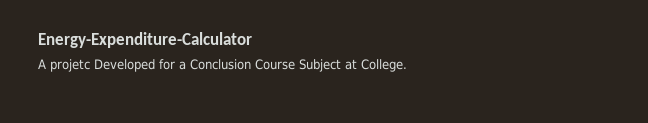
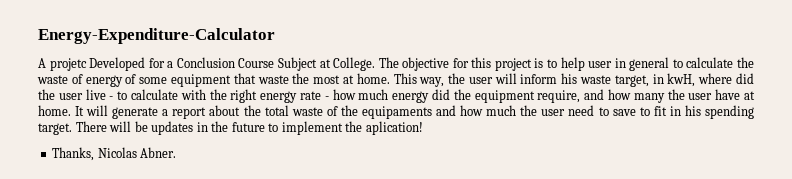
(407, 65) none -> [378,57,755,71] [37,73,754,87] [38,89,755,103] [38,105,755,119] [38,121,423,135] [52,147,177,161] The objective for this project is to help user in general to calculate the waste of energy of some equipment that waste the most at home. This way, the user will inform his waste target, in kwH, where did the user live - to calculate with the right energy rate - how much energy did the equipment require, and how many the user have at home. It will generate a report about the total waste of the equipaments and how much the user need to save to fit in his spending target. There will be updates in the future to implement the aplication! // Thanks, Nicolas Abner.

